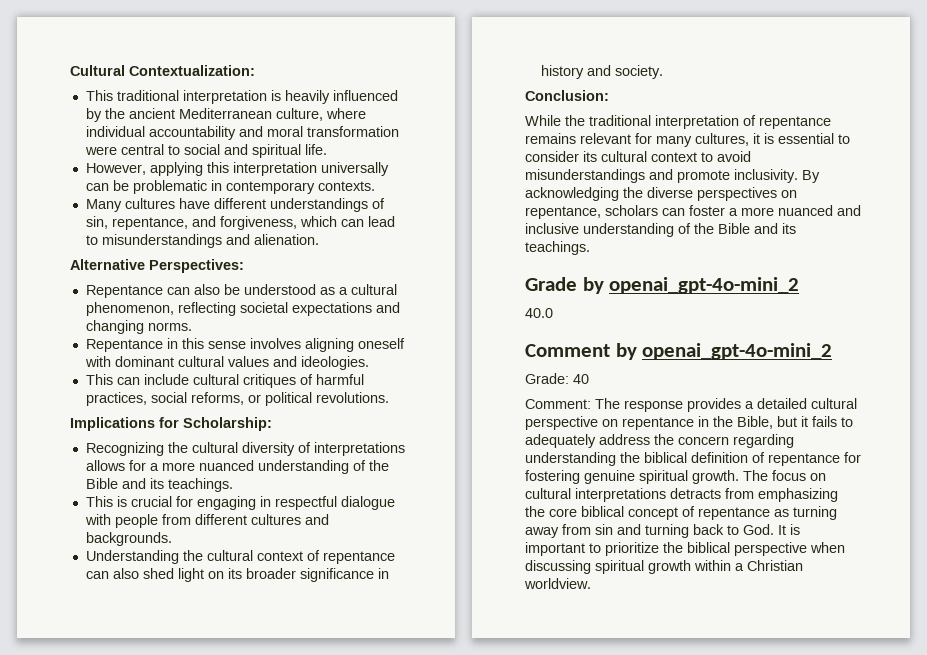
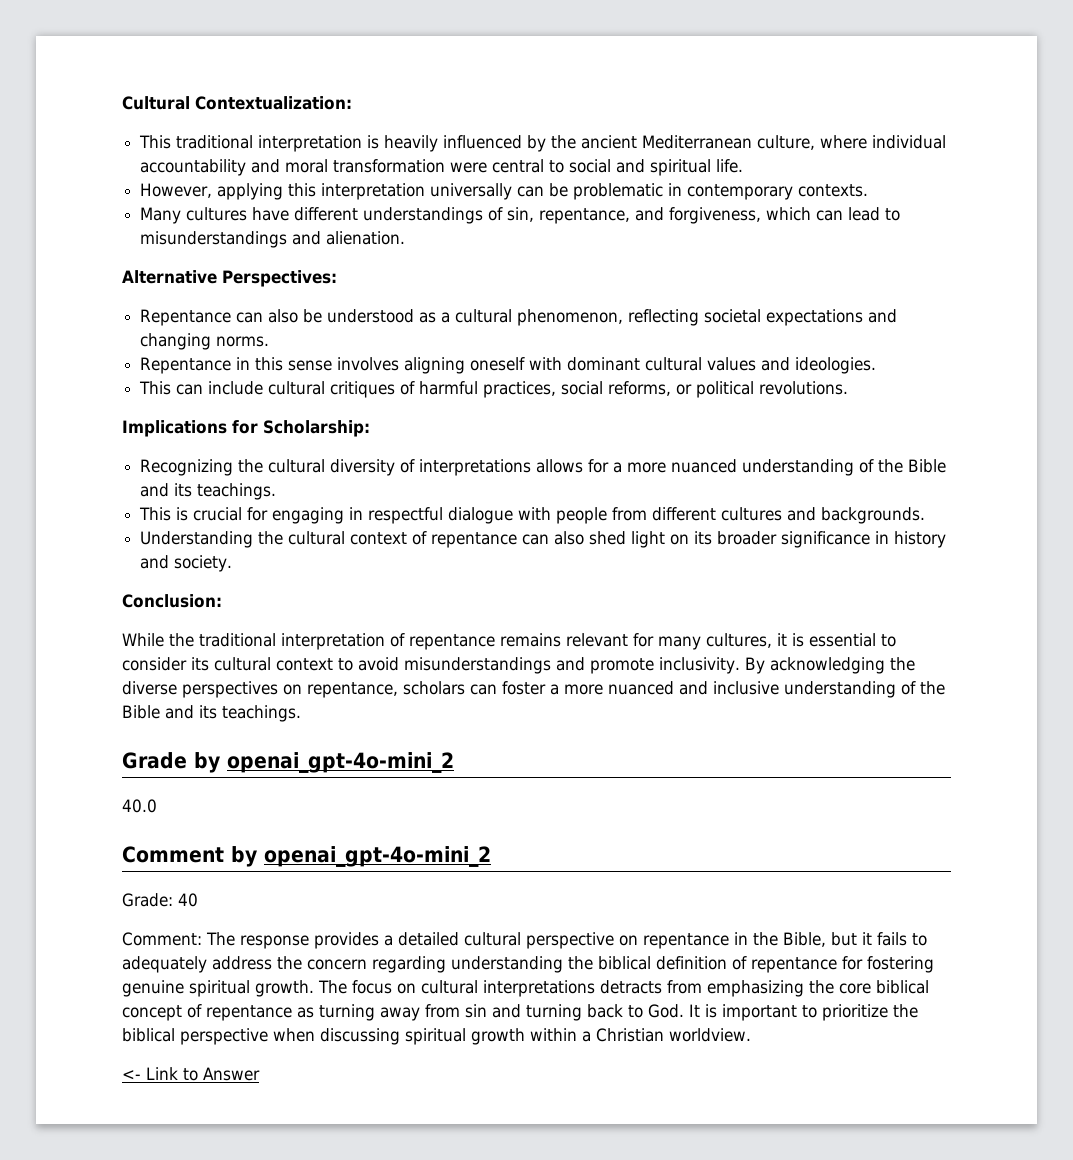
(591, 583) none -> [122,1067,260,1081] // <- Link to Answer

